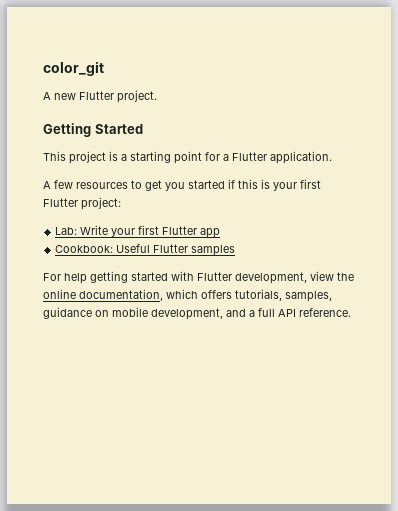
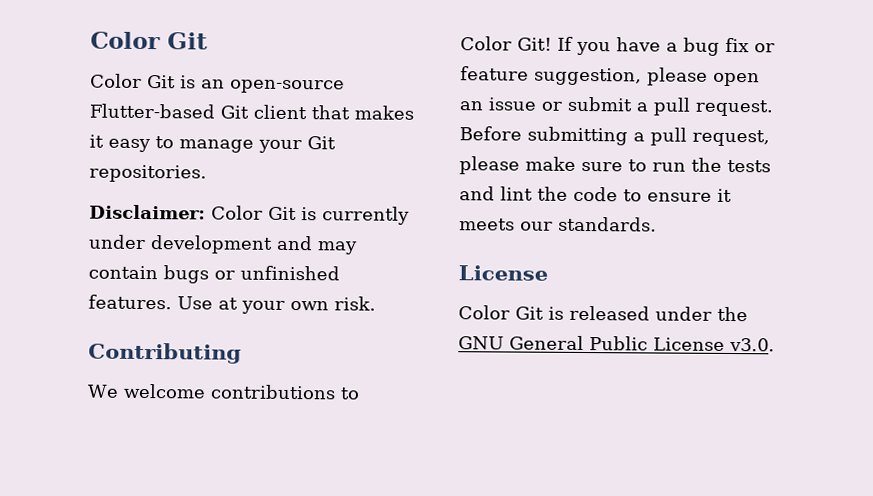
[43,61,104,76] [43,90,157,103] [43,123,143,137] [43,151,332,164] [43,179,321,191] [43,197,121,210] [55,225,221,238] [55,244,236,256] [43,271,354,284] [43,289,332,302] [43,307,351,320] color_git // A new Flutter project. // Getting Started // This project is a starting point for a Flutter application. // A few resources to get you started if this is your first Flutter project: // Lab: Write your first Flutter app // Cookbook: Useful Flutter samples // For help getting started with Flutter development, view the online documentation, which offers tutorials, samples, guidance on mobile development, and a full API reference. -> [90,31,208,50] [90,73,345,94] [89,103,414,120] [89,134,336,154] [89,164,207,183] [89,204,410,225] [88,234,358,255] [88,265,340,284] [88,294,376,314] [88,342,242,364] [87,383,360,400] [460,36,775,56] [460,66,760,87] [459,96,774,117] [459,126,770,147] [459,156,771,175] [459,186,732,203] [459,216,657,232] [458,265,548,281] [458,305,748,322] [458,335,775,352] Color Git // Color Git is an open-source Flutter-based Git client that makes it easy to manage your Git repositories. // Disclaimer: Color Git is currently under development and may contain bugs or unfinished features. Use at your own risk. // Contributing // We welcome contributions to Color Git! If you have a bug fix or feature suggestion, please open an issue or submit a pull request. Before submitting a pull request, please make sure to run the tests and lint the code to ensure it meets our standards. // License // Color Git is released under the GNU General Public License v3.0.

